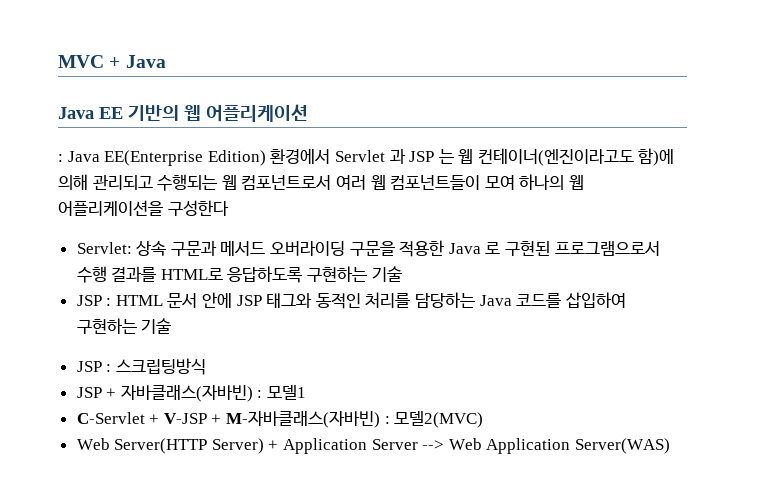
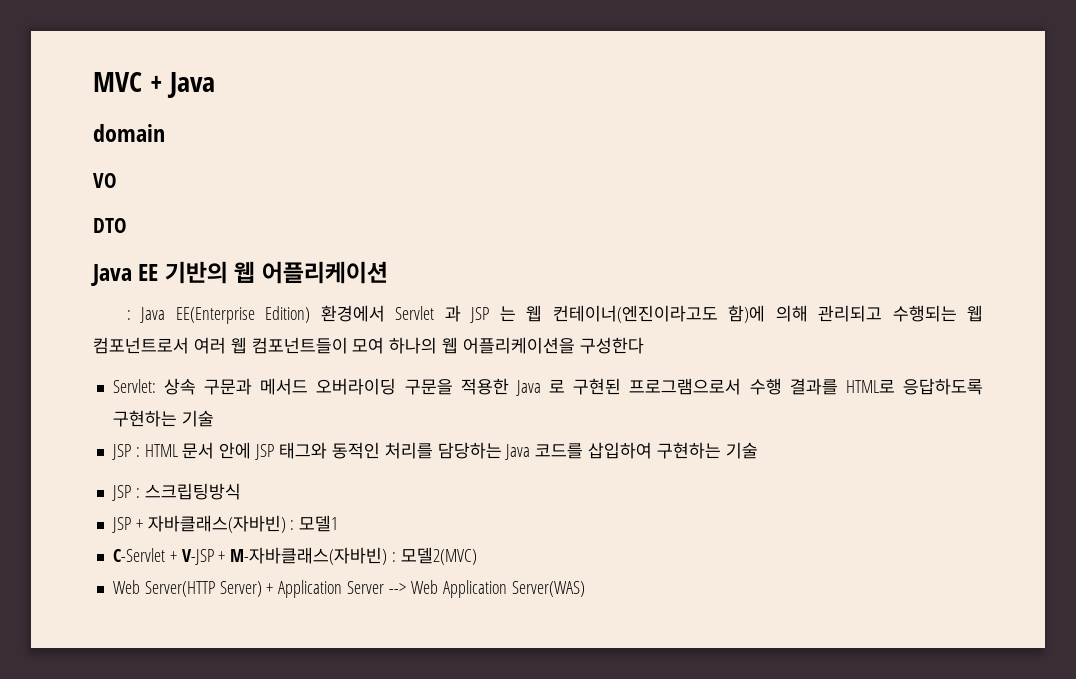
(166, 61) none -> [93,124,165,142] [93,173,117,188] [93,218,127,233] // domain // VO // DTO

